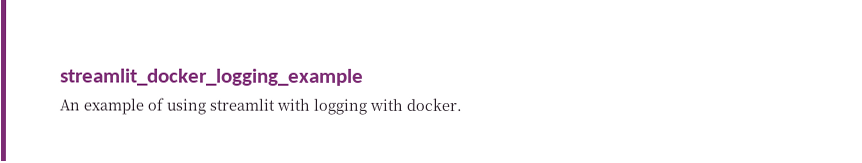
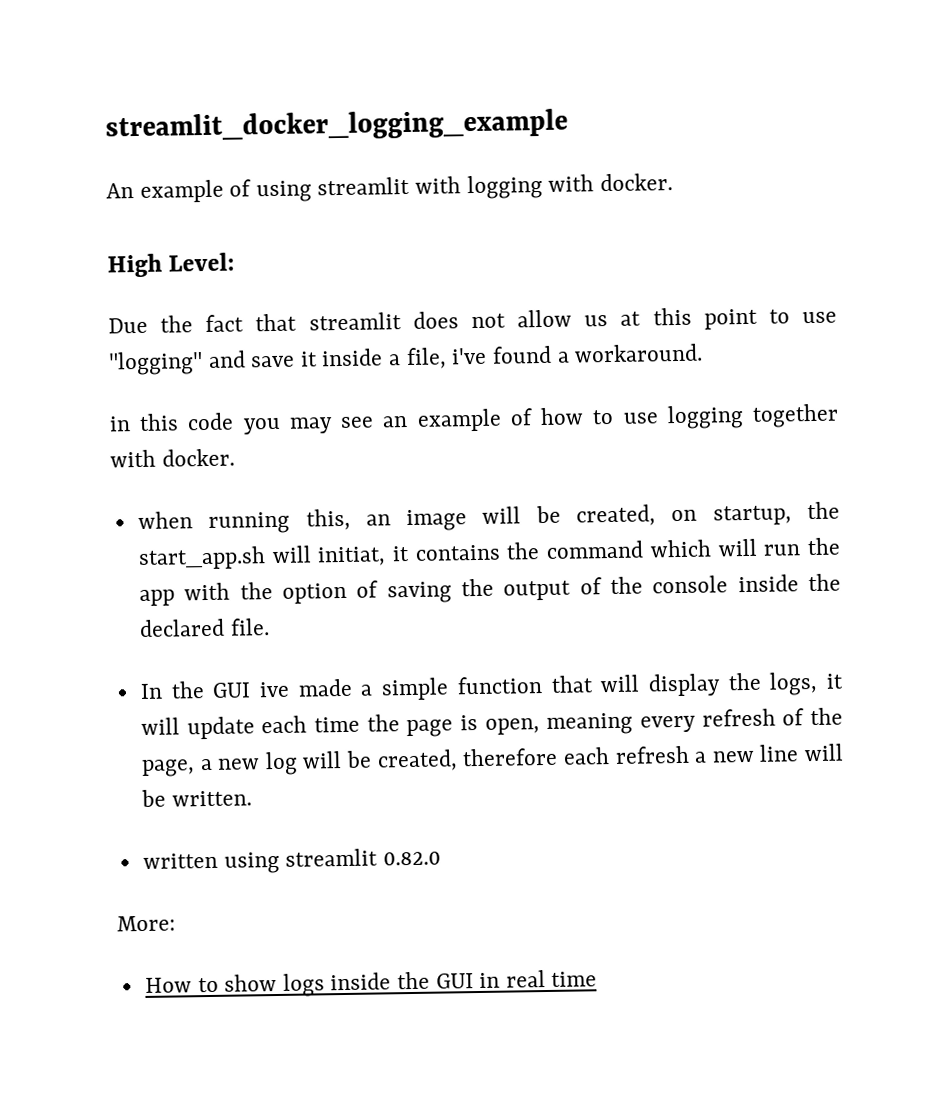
(462, 104) none -> [107,252,236,278] [108,307,838,334] [108,343,704,376] [109,403,840,435] [110,448,235,468] [137,501,840,534] [137,537,840,571] [138,573,841,607] [138,618,270,638] [139,671,843,701] [140,707,844,740] [140,743,844,777] [140,789,252,808] [142,848,441,874] [117,915,176,932] [144,970,598,997] // High Level: // Due the fact that streamlit does not allow us at this point to use "logging" and save it inside a file, i've found a workaround. // in this code you may see an example of how to use logging together with docker. // when running this, an image will be created, on startup, the start_app.sh will initiat, it contains the command which will run the app with the option of saving the output of the console inside the declared file. // In the GUI ive made a simple function that will display the logs, it will update each time the page is open, meaning every refresh of the page, a new log will be created, therefore each refresh a new line will be written. // written using streamlit 0.82.0 // More: // How to show logs inside the GUI in real time

